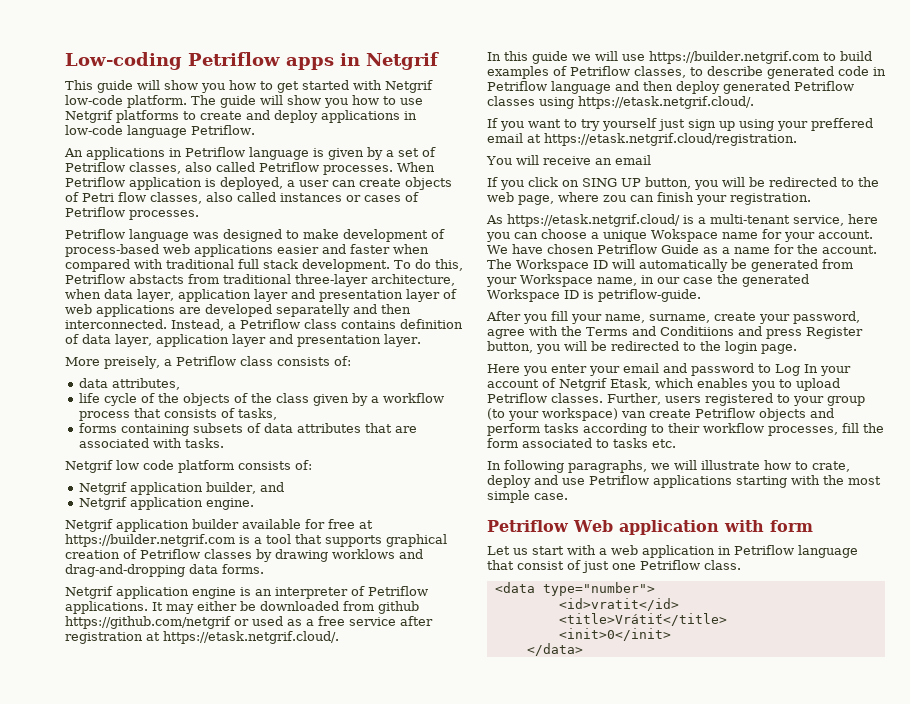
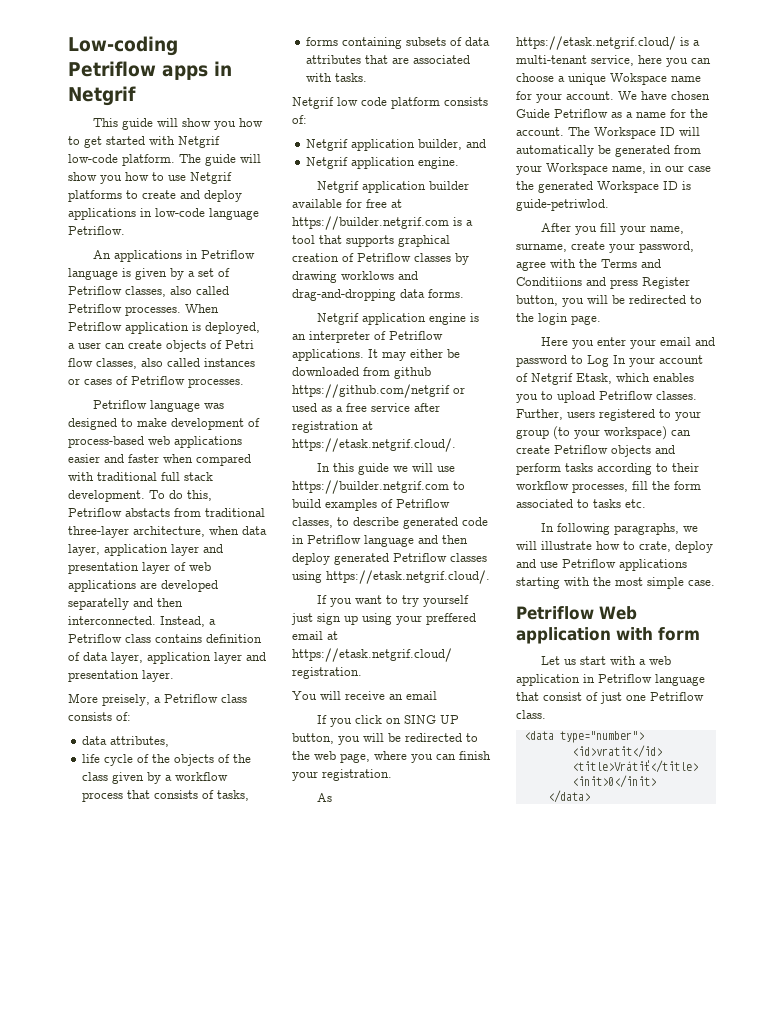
[603,195,626,202] zou -> [411,754,433,763] you
[596,244,699,254] Petriflow Guide -> [516,109,608,118] Guide Petriflow
[598,289,701,302] petriflow-guide. -> [516,199,609,211] guide-petriwlod.
[621,411,646,418] van -> [671,430,691,436] can

